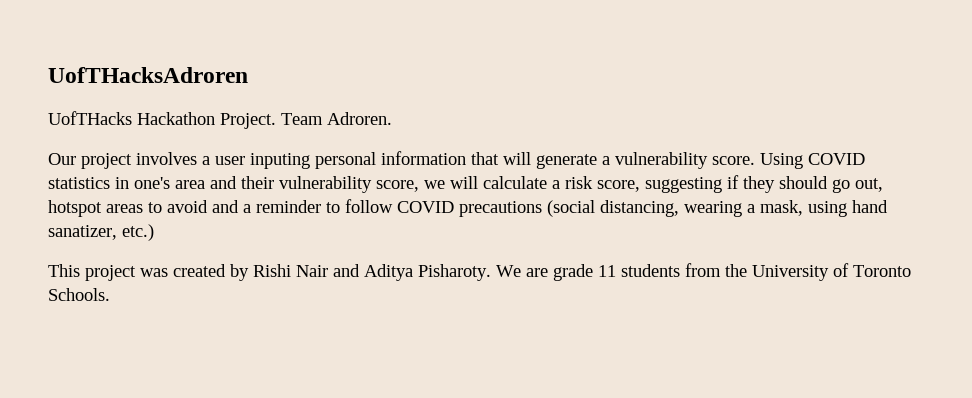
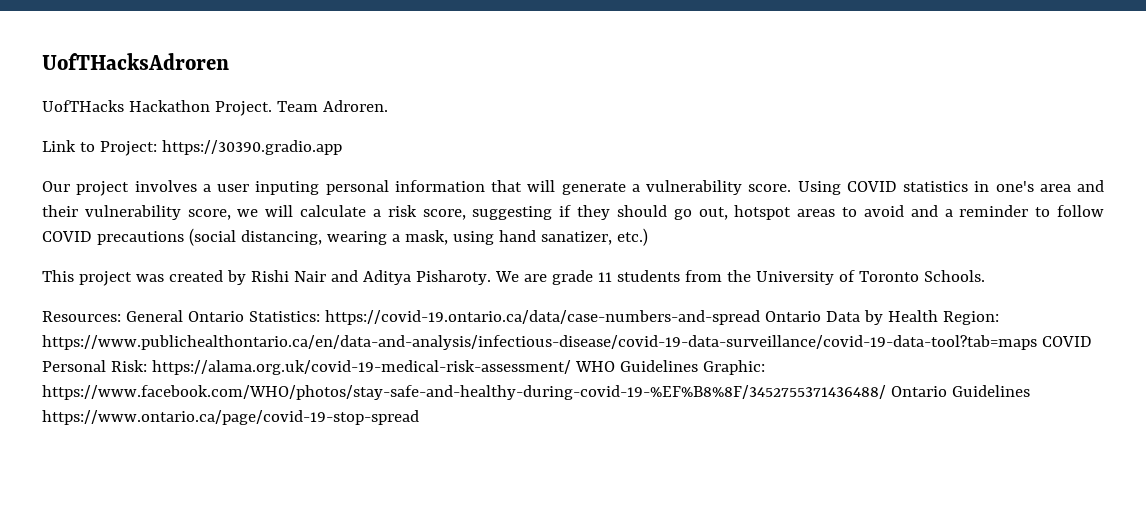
(392, 118) none -> [42,140,342,156] // Link to Project: https://30390.gradio.app
(110, 294) none -> [42,310,999,325] [42,335,1092,350] [42,360,765,375] [42,385,1030,400] [42,410,419,425] // Resources: General Ontario Statistics: https://covid-19.ontario.ca/data/case-numbers-and-spread Ontario Data by Health Region: https://www.publichealthontario.ca/en/data-and-analysis/infectious-disease/covid-19-data-surveillance/covid-19-data-tool?tab=maps COVID Personal Risk: https://alama.org.uk/covid-19-medical-risk-assessment/ WHO Guidelines Graphic: https://www.facebook.com/WHO/photos/stay-safe-and-healthy-during-covid-19-%EF%B8%8F/3452755371436488/ Ontario Guidelines https://www.ontario.ca/page/covid-19-stop-spread

